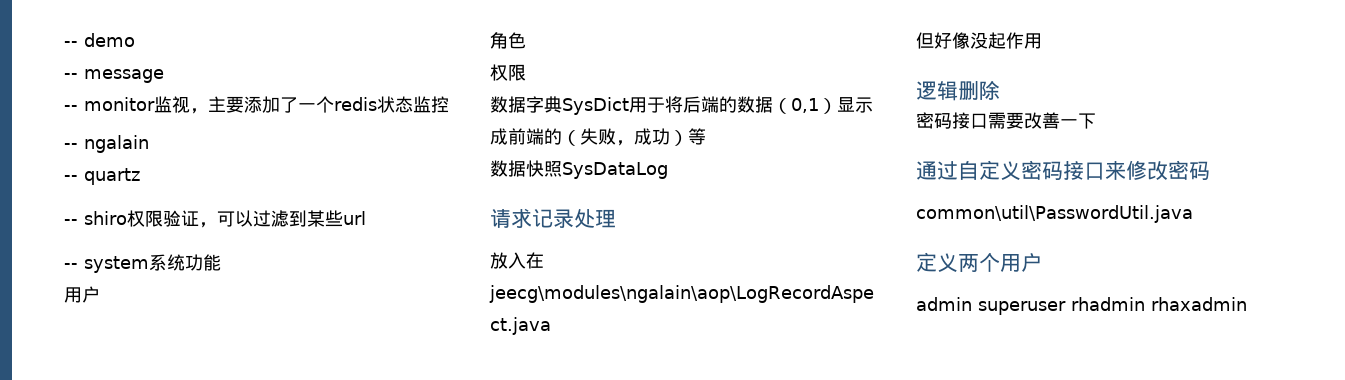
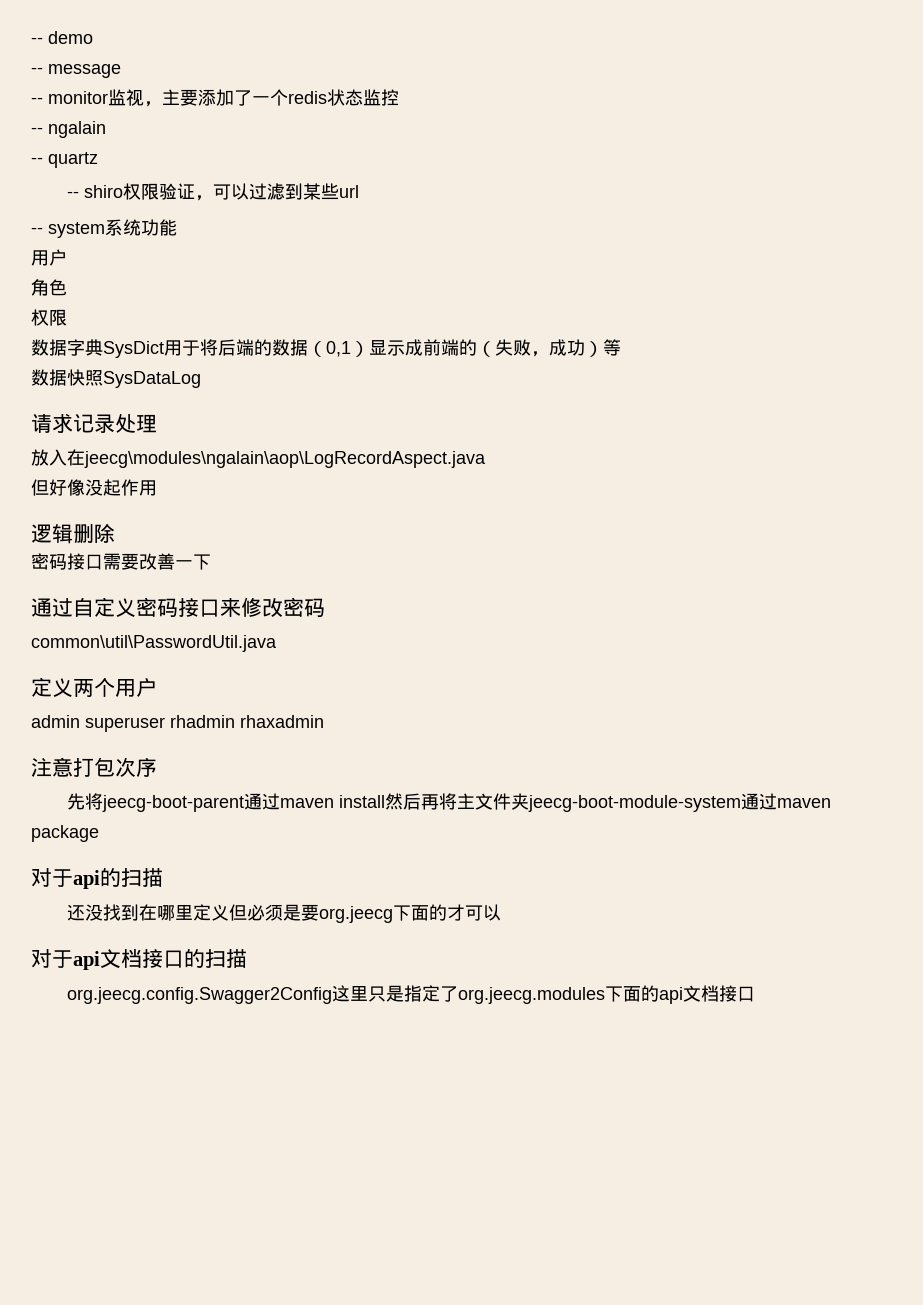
(1247, 304) none -> [31,757,157,777] [67,793,832,812] [31,825,99,842] [31,868,163,889] [67,904,502,923] [31,949,247,970] [67,985,756,1004] // 注意打包次序 // 先将jeecg-boot-parent通过maven install然后再将主文件夹jeecg-boot-module-system通过maven package // 对于api的扫描 // 还没找到在哪里定义但必须是要org.jeecg下面的才可以 // 对于api文档接口的扫描 // org.jeecg.config.Swagger2Config这里只是指定了org.jeecg.modules下面的api文档接口

